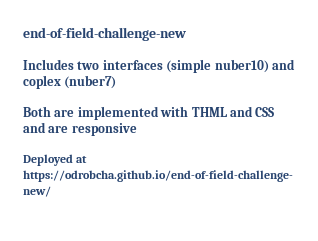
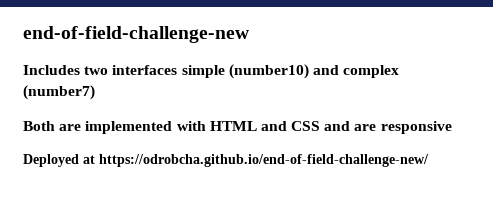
[166,59,295,73] [23,75,117,89] (simple nuber10) and coplex (nuber7) -> [181,64,400,79] [23,85,95,100] simple (number10) and complex (number7)
[191,107,227,117] THML -> [209,121,257,131] HTML

